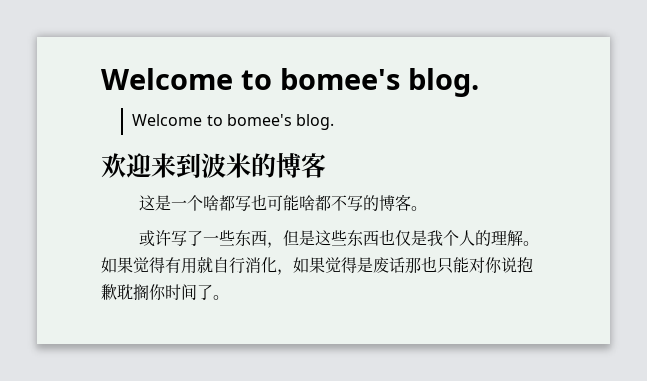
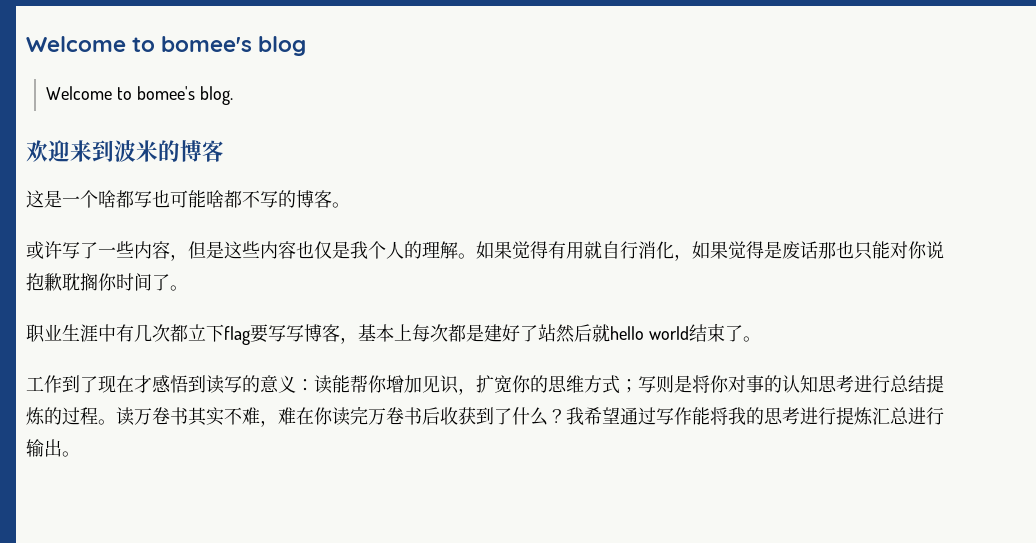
[101,68,479,97] Welcome to bomee's blog. -> [26,36,307,56] Welcome to bomee's blog
[235,230,268,246] 东西 -> [134,241,170,259] 内容
[347,230,380,246] 东西 -> [260,241,296,259] 内容
(229, 297) none -> [26,324,761,345] [26,375,944,395] [26,406,944,427] [26,439,80,457] // 职业生涯中有几次都立下flag要写写博客，基本上每次都是建好了站然后就hello world结束了。 // 工作到了现在才感悟到读写的意义：读能帮你增加见识，扩宽你的思维方式；写则是将你对事的认知思考进行总结提炼的过程。读万卷书其实不难，难在你读完万卷书后收获到了什么？我希望通过写作能将我的思考进行提炼汇总进行输出。

